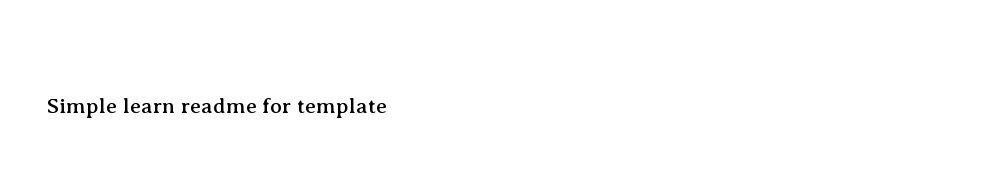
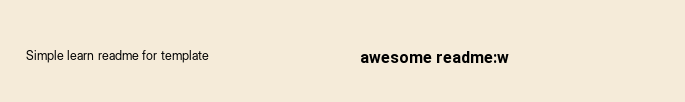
(388, 108) none -> [360,51,510,63] // awesome readme:w

